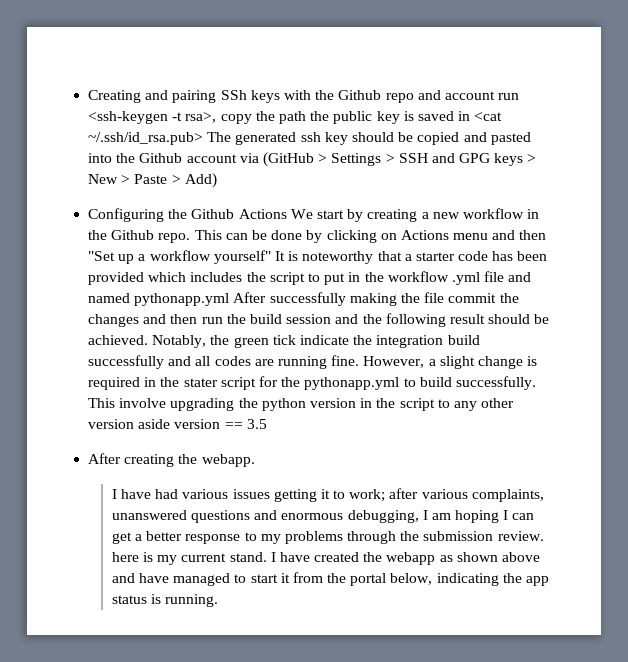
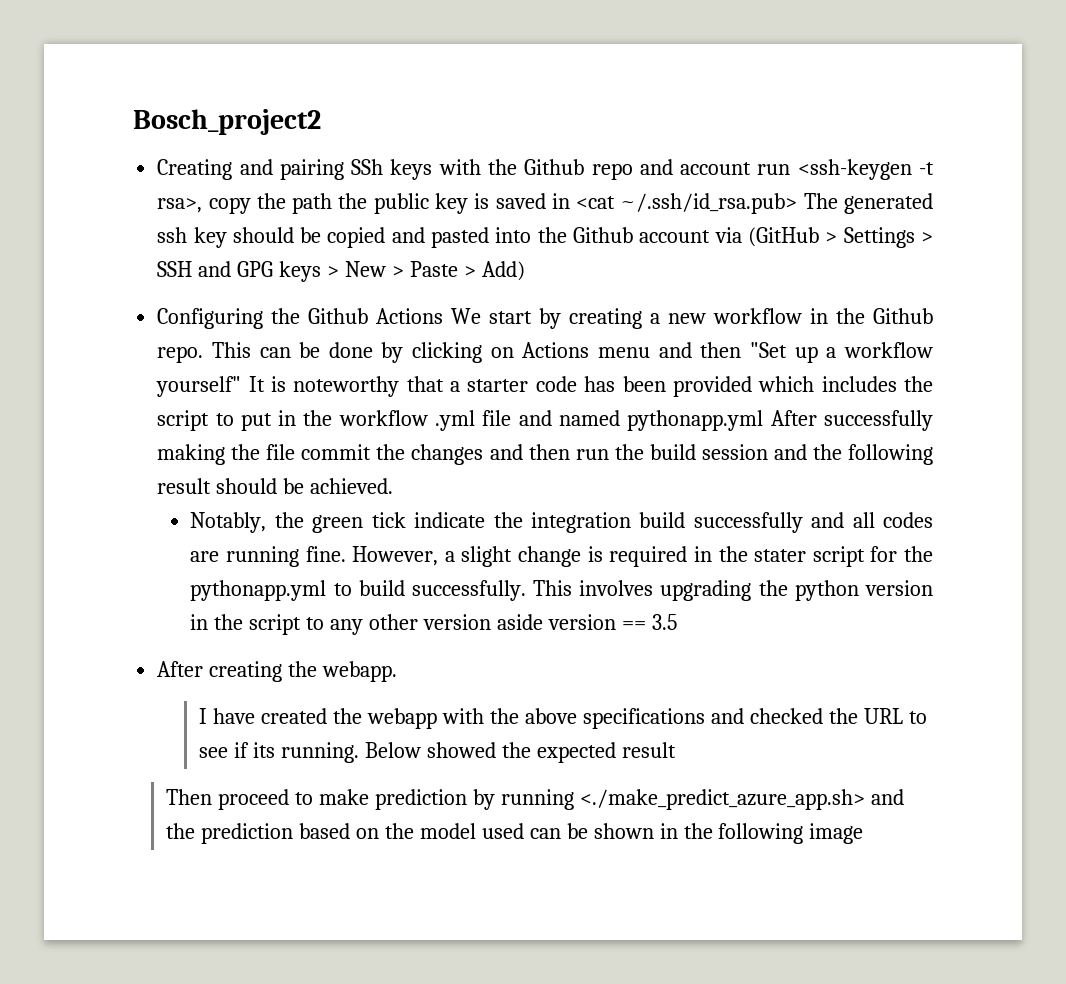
(88, 96) none -> [133,109,321,135] Bosch_project2 //
(149, 340) none -> (394, 486) //
[119,398,167,408] involve -> [579,580,654,596] involves
[155,488,544,502] [111,510,535,523] [111,531,544,544] [111,552,540,565] [111,572,549,586] [111,594,219,607] had various issues getting it to work; after various complaints, unanswered questions and enormous debugging, I am hoping I can get a better response to my problems through the submission review. here is my current stand. I have created the webapp as shown above and have managed to start it from the portal below, indicating the app status is running. -> [261,708,927,729] [199,742,676,763] [166,789,904,810] [166,823,864,844] created the webapp with the above specifications and checked the URL to see if its running. Below showed the expected result // Then proceed to make prediction by running <./make_predict_azure_app.sh> and the prediction based on the model used can be shown in the following image

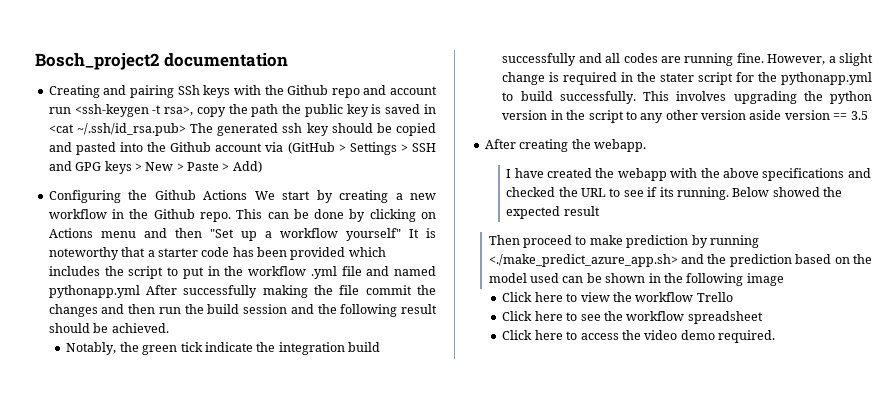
(321, 122) none -> [163,53,288,67] documentation
(864, 833) none -> [502,292,733,302] [502,311,763,324] [502,330,776,343] // Click here to view the workflow Trello // Click here to see the workflow spreadsheet // Click here to access the video demo required.

